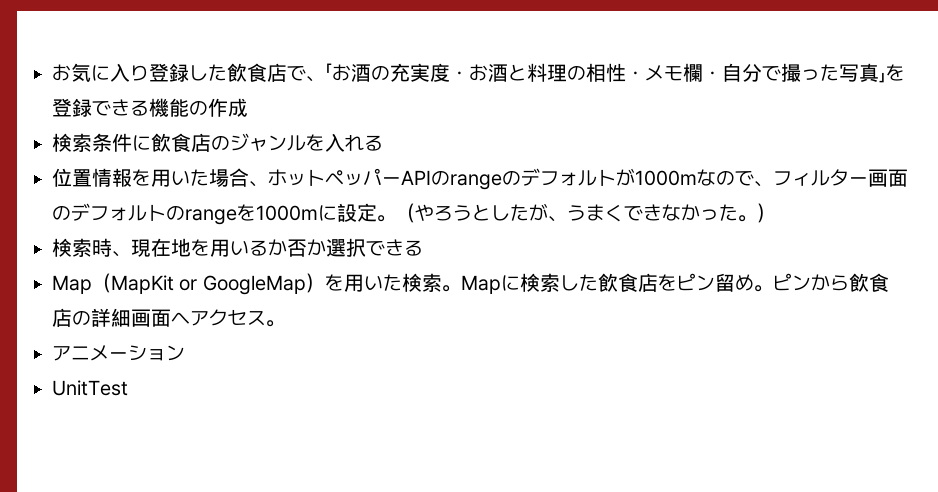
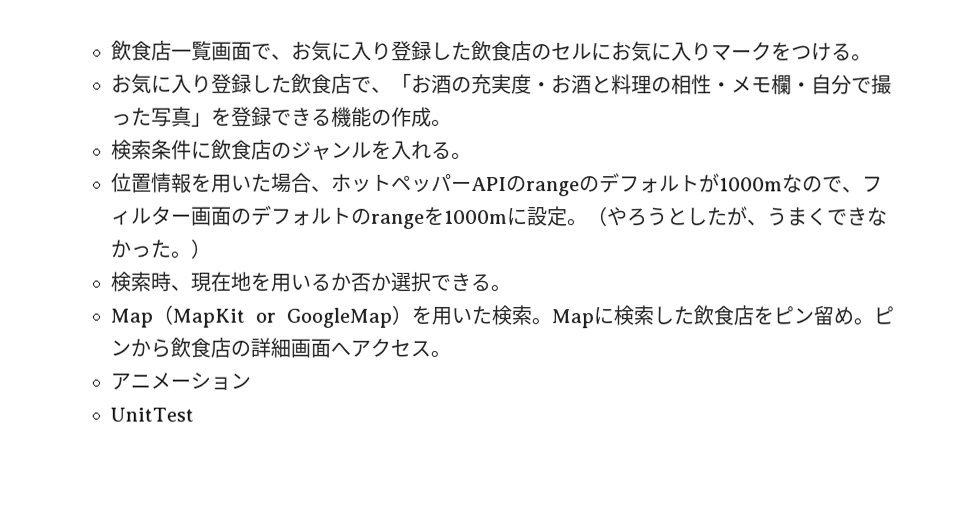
(52, 72) none -> [111,40,872,62] 飲食店一覧画面で、お気に入り登録した飲食店のセルにお気に入りマークをつける。 //
(248, 107) none -> [431,118,452,127] 。
(383, 143) none -> [451,151,472,160] 。
(423, 248) none -> [490,284,511,293] 。

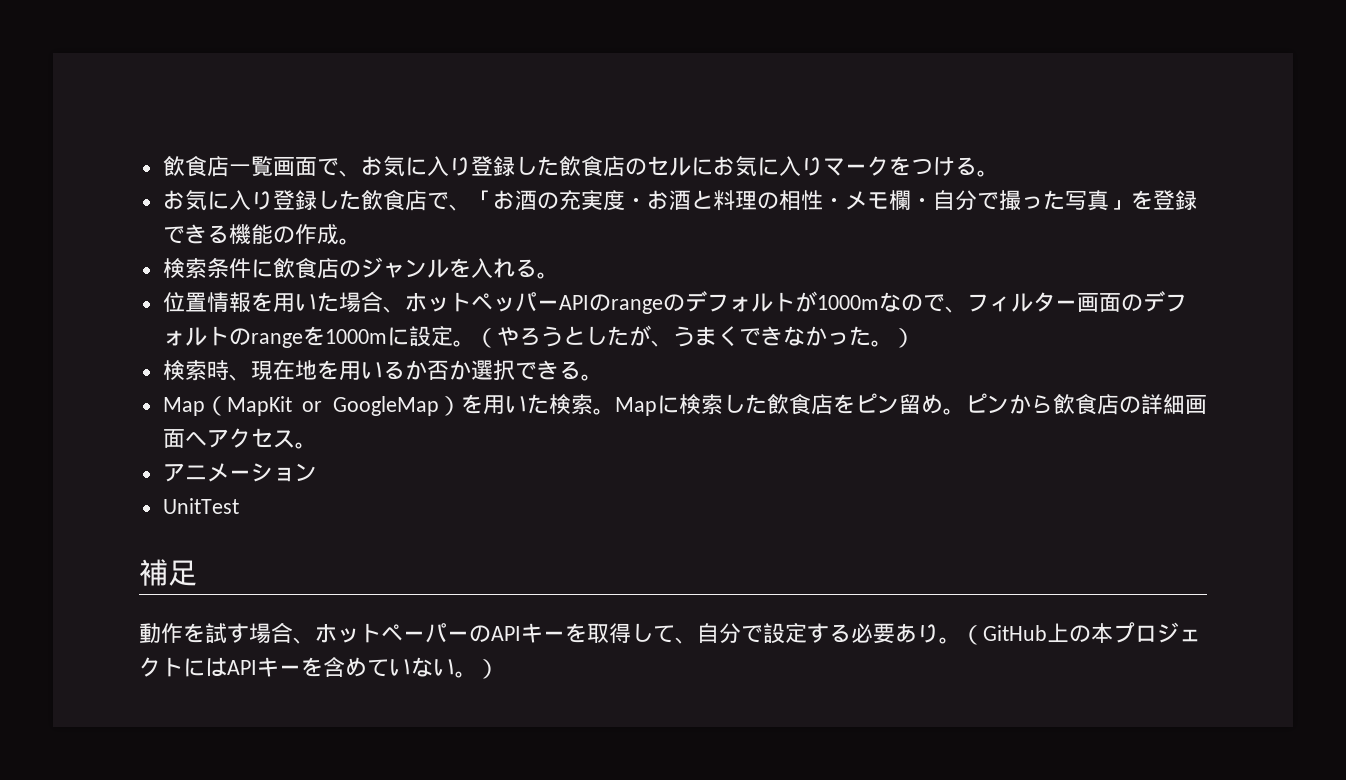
(194, 414) none -> [139,559,197,586] [139,622,1201,645] [139,657,499,679] // 補足 // 動作を試す場合、ホットペーパーのAPIキーを取得して、自分で設定する必要あり。（GitHub上の本プロジェクトにはAPIキーを含めていない。）

